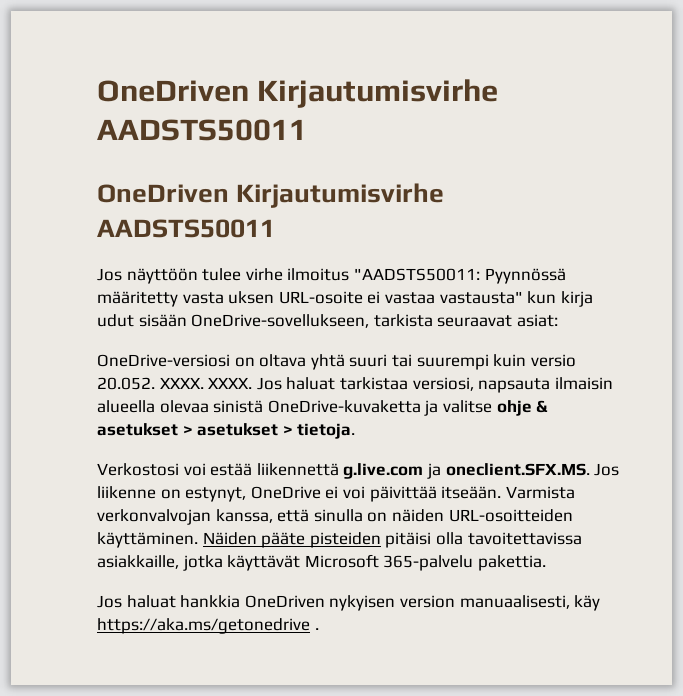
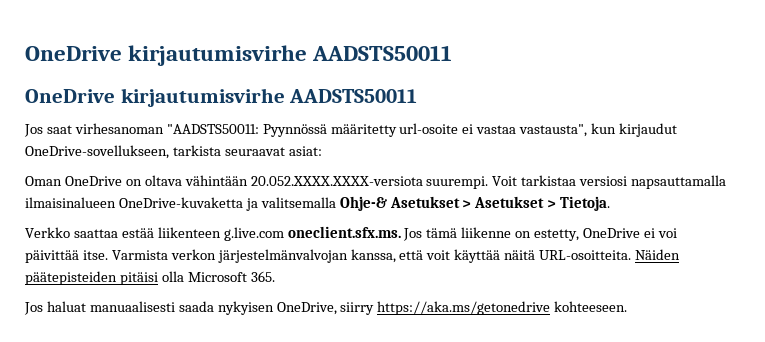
[97,79,499,108] [97,119,307,141] [97,183,445,208] OneDriven Kirjautumisvirhe AADSTS50011 // OneDriven Kirjautumisvirhe -> [25,45,453,66] [25,88,285,107] OneDrive kirjautumisvirhe AADSTS50011 // OneDrive kirjautumisvirhe
[126,268,566,284] [97,291,593,307] [97,314,558,328] [97,354,576,370] [97,377,613,393] [97,400,549,416] [97,423,356,439] [97,463,620,479] näyttöön tulee virhe ilmoitus "AADSTS50011: Pyynnössä määritetty vasta uksen URL-osoite ei vastaa vastausta" kun kirja udut sisään OneDrive-sovellukseen, tarkista seuraavat asiat: // OneDrive-versiosi on oltava yhtä suuri tai suurempi kuin versio 20.052. XXXX. XXXX. Jos haluat tarkistaa versiosi, napsauta ilmaisin alueella olevaa sinistä OneDrive-kuvaketta ja valitse ohje & asetukset > asetukset > tietoja. // Verkostosi voi estää liikennettä g.live.com ja oneclient.SFX.MS. Jos -> [46,123,678,137] [25,145,322,159] [25,175,727,189] [25,196,611,211] [25,226,458,241] saat virhesanoman "AADSTS50011: Pyynnössä määritetty url-osoite ei vastaa vastausta", kun kirjaudut OneDrive-sovellukseen, tarkista seuraavat asiat: // Oman OneDrive on oltava vähintään 20.052.XXXX.XXXX-versiota suurempi. Voit tarkistaa versiosi napsauttamalla ilmaisinalueen OneDrive-kuvaketta ja valitsemalla Ohje-& Asetukset > Asetukset > Tietoja. // Verkko saattaa estää liikenteen g.live.com oneclient.sfx.ms. Jos tämä
[185,487,247,502] estynyt, -> [534,229,580,241] estetty,
[441,486,575,499] [97,509,573,525] [97,532,582,548] [97,554,546,571] [97,595,601,611] [97,618,319,634] itseään. Varmista verkonvalvojan kanssa, että sinulla on näiden URL-osoitteiden käyttäminen. Näiden pääte pisteiden pitäisi olla tavoitettavissa asiakkaille, jotka käyttävät Microsoft 365-palvelu pakettia. // Jos haluat hankkia OneDriven nykyisen version manuaalisesti, käy https://aka.ms/getonedrive . -> [82,249,681,263] [25,271,275,285] [24,301,628,315] itse. Varmista verkon järjestelmänvalvojan kanssa, että voit käyttää näitä URL-osoitteita. Näiden päätepisteiden pitäisi olla Microsoft 365. // Jos haluat manuaalisesti saada nykyisen OneDrive, siirry https://aka.ms/getonedrive kohteeseen.

